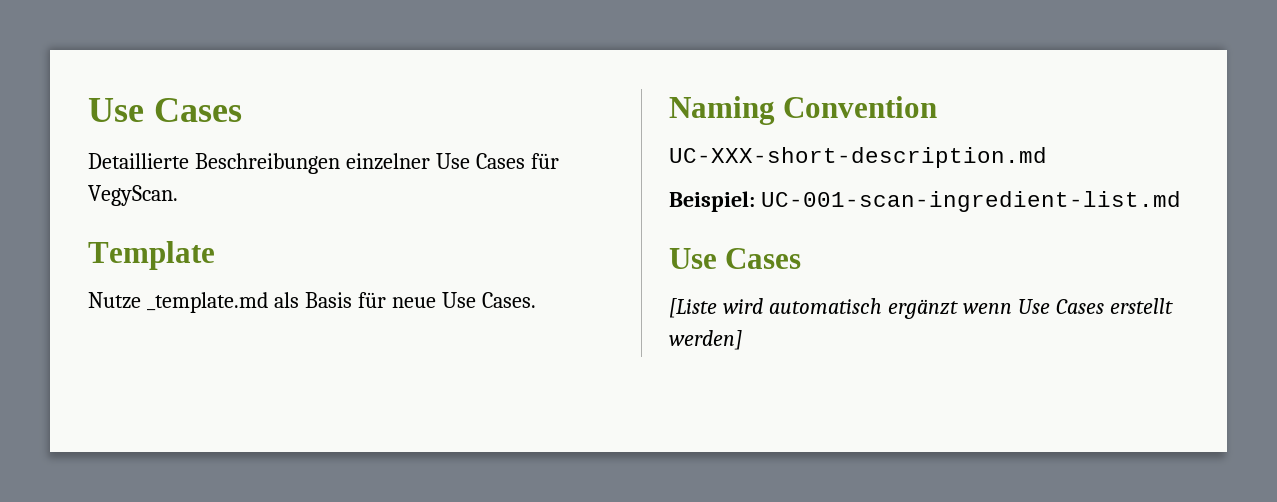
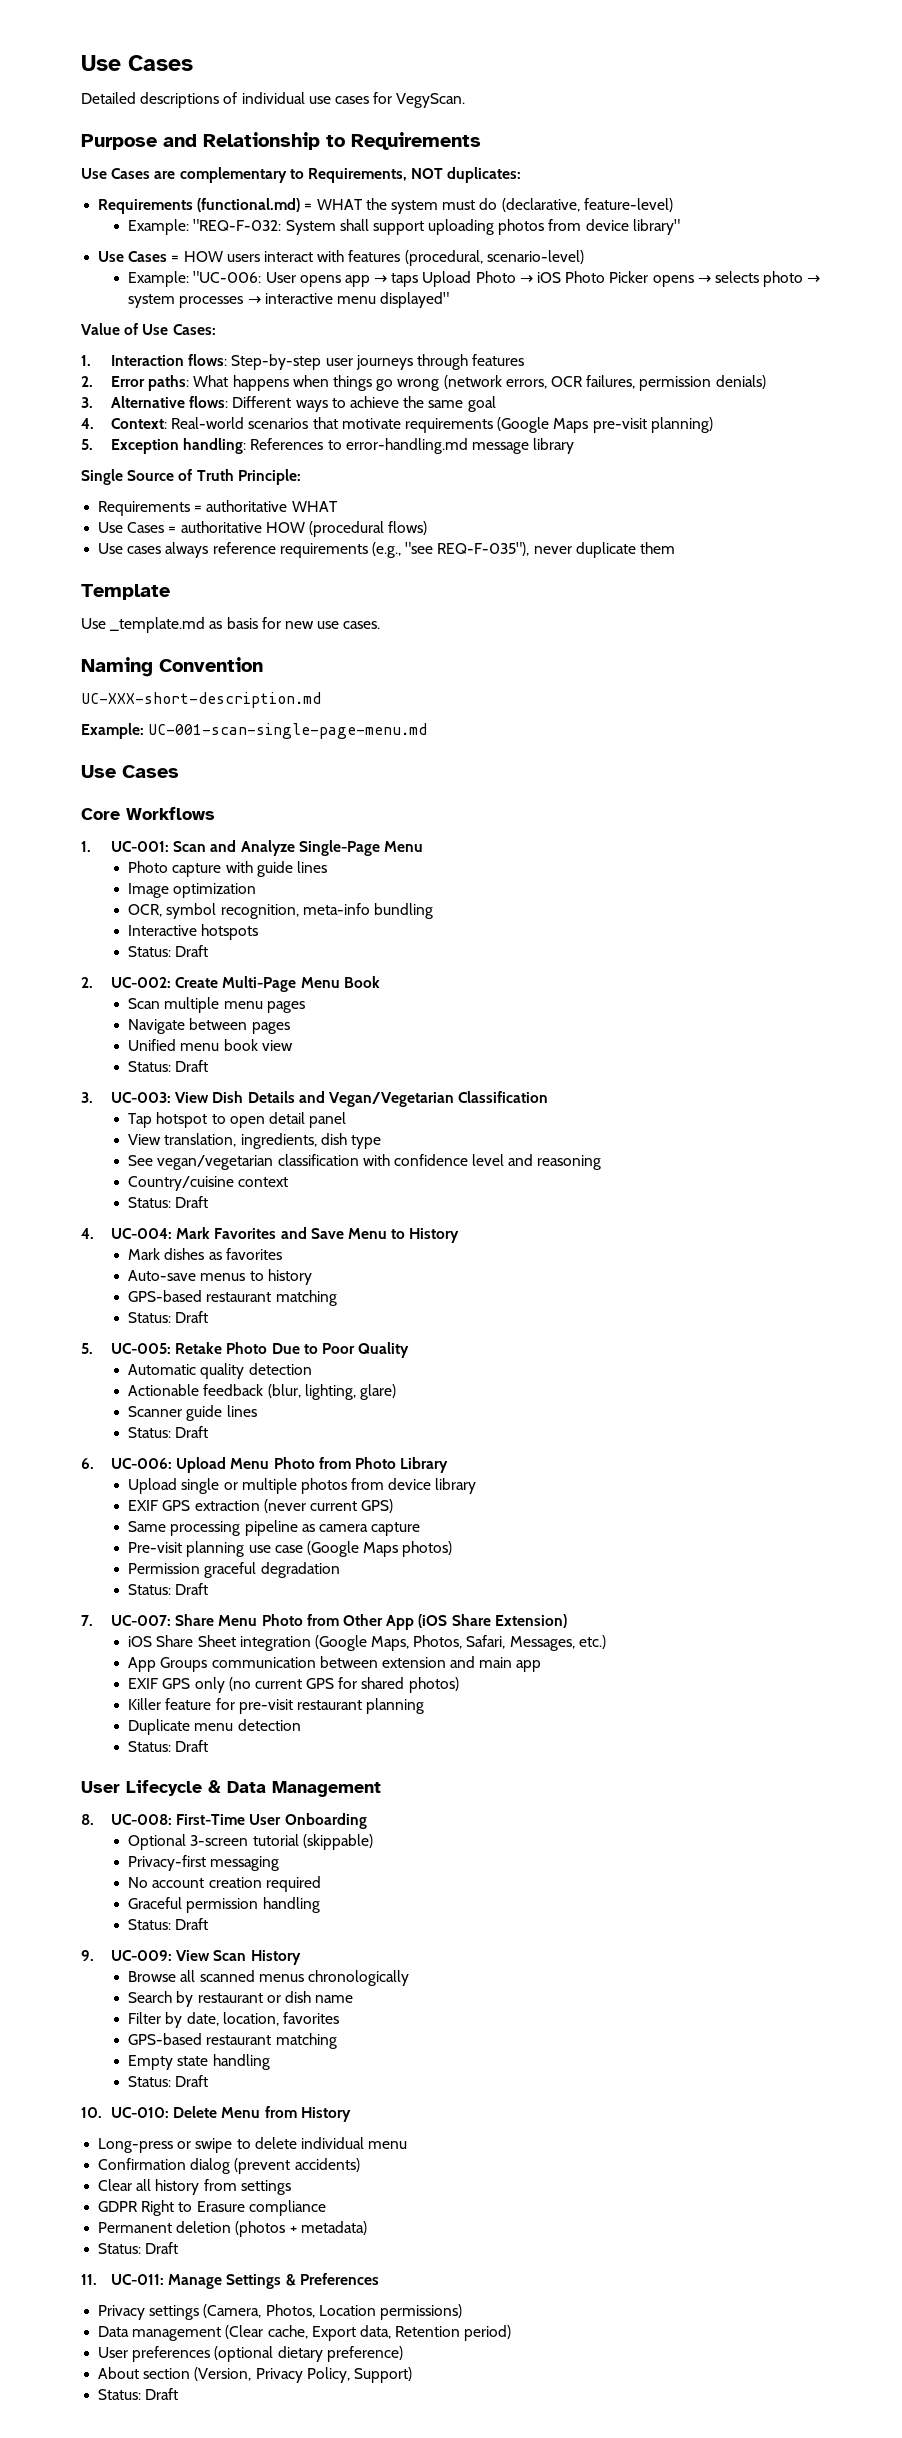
[88,98,242,122] [88,153,559,174] [88,185,178,206] [88,241,215,270] [88,292,536,313] Use Cases // Detaillierte Beschreibungen einzelner Use Cases für VegyScan. // Template // Nutze _template.md als Basis für neue Use Cases. -> [81,55,193,71] [81,92,466,108] [81,132,481,150] [81,167,522,183] [98,198,673,214] [128,219,680,235] [98,250,584,266] [128,271,821,287] [128,292,450,308] [81,323,216,335] [81,354,525,370] [81,375,766,391] [81,396,496,412] [81,417,713,433] [81,438,575,454] [81,469,301,485] [98,500,338,516] [98,521,428,537] [98,542,675,558] [81,584,170,600] [81,617,381,633] Use Cases // Detailed descriptions of individual use cases for VegyScan. // Purpose and Relationship to Requirements // Use Cases are complementary to Requirements, NOT duplicates: // Requirements (functional.md) = WHAT the system must do (declarative, feature-level) // Example: "REQ-F-032: System shall support uploading photos from device library" // Use Cases = HOW users interact with features (procedural, scenario-level) // Example: "UC-006: User opens app → taps Upload Photo → iOS Photo Picker opens → selects photo → system processes → interactive menu displayed" // Value of Use Cases: // 1. Interaction flows: Step-by-step user journeys through features // 2. Error paths: What happens when things go wrong (network errors, OCR failures, permission denials) // 3. Alternative flows: Different ways to achieve the same goal // 4. Context: Real-world scenarios that motivate requirements (Google Maps pre-visit planning) // 5. Exception handling: References to error-handling.md message library // Single Source of Truth Principle: // Requirements = authoritative WHAT // Use Cases = authoritative HOW (procedural flows) // Use cases always reference requirements (e.g., "see REQ-F-035"), never duplicate them // Template // Use _template.md as basis for new use cases.
[669,191,1181,212] [669,248,802,269] [669,298,1173,319] [669,330,742,350] Beispiel: UC-001-scan-ingredient-list.md // Use Cases // [Liste wird automatisch ergänzt wenn Use Cases erstellt werden] -> [81,723,428,739] [81,765,179,778] [81,807,215,820] [81,840,424,856] [128,861,327,877] [128,883,257,898] [128,903,433,919] [128,924,259,940] [128,945,209,957] [81,976,380,992] [128,997,305,1013] [128,1018,290,1034] [128,1039,293,1051] [128,1060,209,1072] [81,1091,549,1107] [128,1112,347,1128] [128,1133,381,1149] [128,1154,602,1170] [128,1176,289,1191] [128,1196,209,1208] [81,1227,460,1243] [128,1248,282,1260] [128,1269,312,1285] [128,1290,337,1306] [128,1311,209,1323] [81,1342,410,1358] [128,1363,312,1379] [128,1384,396,1400] [128,1405,257,1421] [128,1426,209,1438] [81,1457,449,1473] [128,1478,477,1494] [128,1499,394,1513] [128,1520,421,1536] [128,1541,453,1557] [128,1562,340,1578] [128,1583,209,1595] [81,1614,567,1630] [128,1635,606,1651] [128,1656,542,1672] [128,1677,459,1693] [128,1698,425,1714] [128,1719,301,1735] [128,1740,209,1752] [81,1780,381,1797] [81,1813,367,1829] [128,1834,373,1850] [128,1855,280,1871] [128,1876,321,1892] [128,1897,320,1913] [128,1918,209,1930] [81,1950,301,1965] [128,1970,409,1986] [128,1991,354,2007] [128,2012,339,2028] [128,2033,337,2049] [128,2054,270,2070] [128,2075,209,2087] [81,2106,351,2122] [98,2137,408,2153] [98,2158,360,2174] [98,2179,291,2195] [98,2200,326,2216] [98,2221,367,2237] [98,2242,179,2254] [81,2273,379,2289] [98,2304,462,2320] [98,2325,512,2341] [98,2346,403,2362] [98,2367,412,2383] [98,2388,179,2400] Example: UC-001-scan-single-page-menu.md // Use Cases // Core Workflows // 1. UC-001: Scan and Analyze Single-Page Menu // Photo capture with guide lines // Image optimization // OCR, symbol recognition, meta-info bundling // Interactive hotspots // Status: Draft // 2. UC-002: Create Multi-Page Menu Book // Scan multiple menu pages // Navigate between pages // Unified menu book view // Status: Draft // 3. UC-003: View Dish Details and Vegan/Vegetarian Classification // Tap hotspot to open detail panel // View translation, ingredients, dish type // See vegan/vegetarian classification with confidence level and reasoning // Country/cuisine context // Status: Draft // 4. UC-004: Mark Favorites and Save Menu to History // Mark dishes as favorites // Auto-save menus to history // GPS-based restaurant matching // Status: Draft // 5. UC-005: Retake Photo Due to Poor Quality // Automatic quality detection // Actionable feedback (blur, lighting, glare) // Scanner guide lines // Status: Draft // 6. UC-006: Upload Menu Photo from Photo Library // Upload single or multiple photos from device library // EXIF GPS extraction (never current GPS) // Same processing pipeline as camera capture // Pre-visit planning use case (Google Maps photos) // Permission graceful degradation // Status: Draft // 7. UC-007: Share Menu Photo from Other App (iOS Share Extension) // iOS Share Sheet integration (Google Maps, Photos, Safari, Messages, etc.) // App Groups communication between extension and main app // EXIF GPS only (no current GPS for shared photos) // Killer feature for pre-visit restaurant planning // Duplicate menu detection // Status: Draft // User Lifecycle & Data Management // 8. UC-008: First-Time User Onboarding // Optional 3-screen tutorial (skippable) // Privacy-first messaging // No account creation required // Graceful permission handling // Status: Draft // 9. UC-009: View Scan History // Browse all scanned menus chronologically // Search by restaurant or dish name // Filter by date, location, favorites // GPS-based restaurant matching // Empty state handling // Status: Draft // 10. UC-010: Delete Menu from History // Long-press or swipe to delete individual menu // Confirmation dialog (prevent accidents) // Clear all history from settings // GDPR Right to Erasure compliance // Permanent deletion (photos + metadata) // Status: Draft // 11. UC-011: Manage Settings & Preferences // Privacy settings (Camera, Photos, Location permissions) // Data management (Clear cache, Export data, Retention period) // User preferences (optional dietary preference) // About section (Version, Privacy Policy, Support) // Status: Draft

